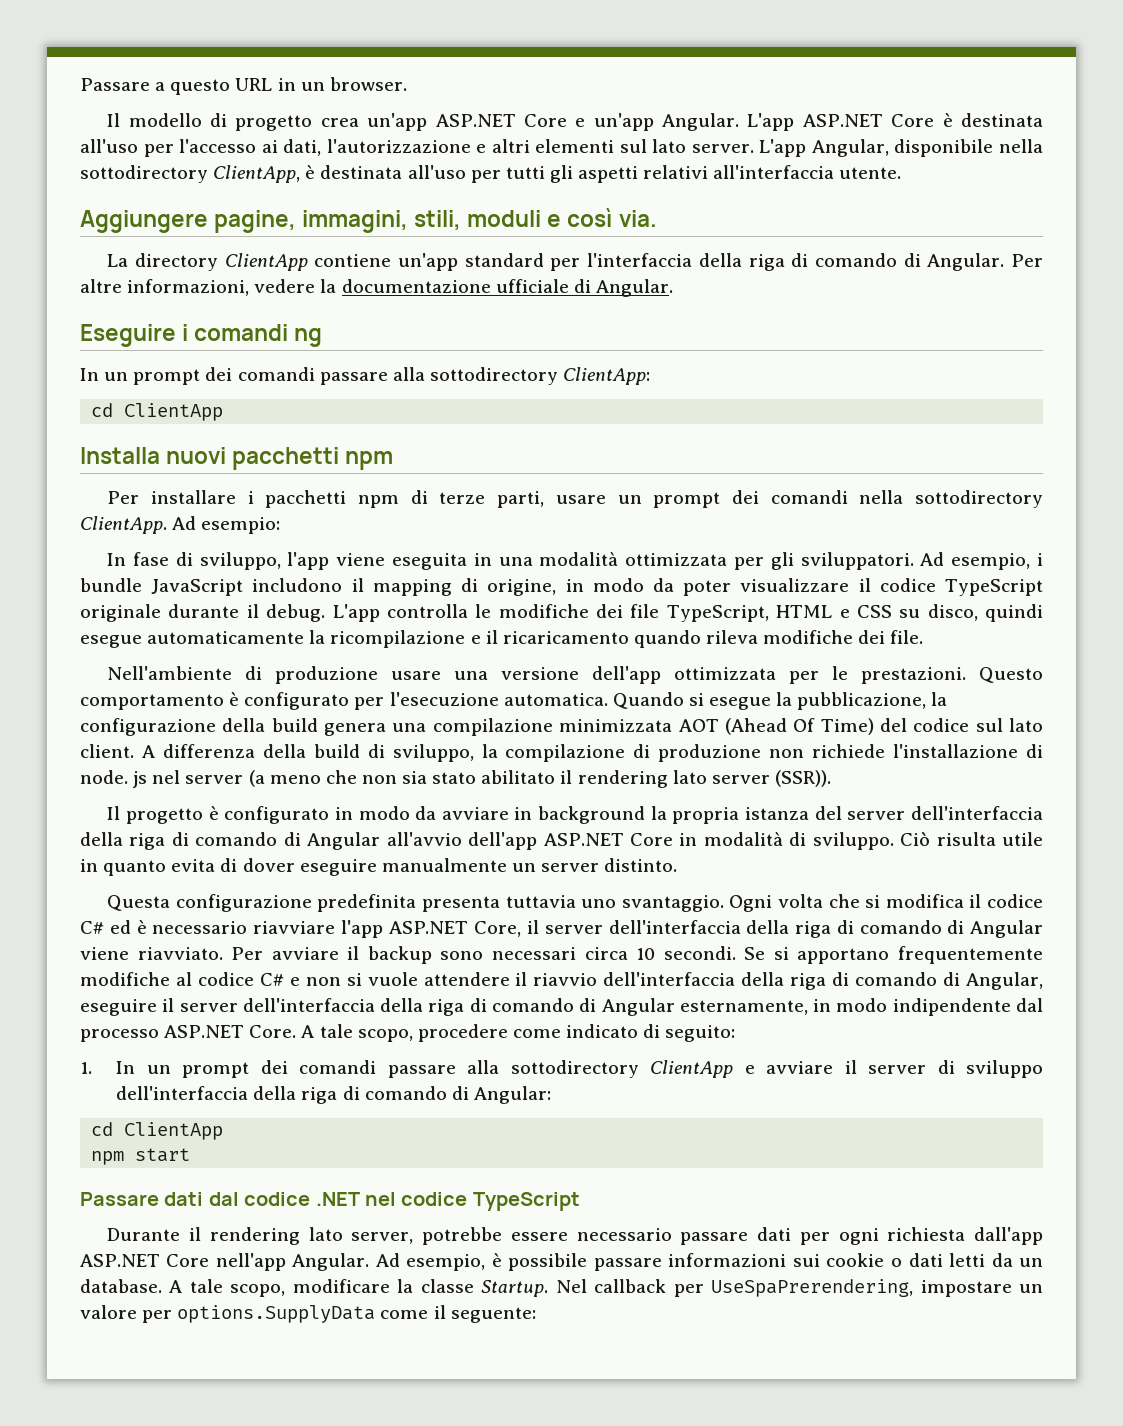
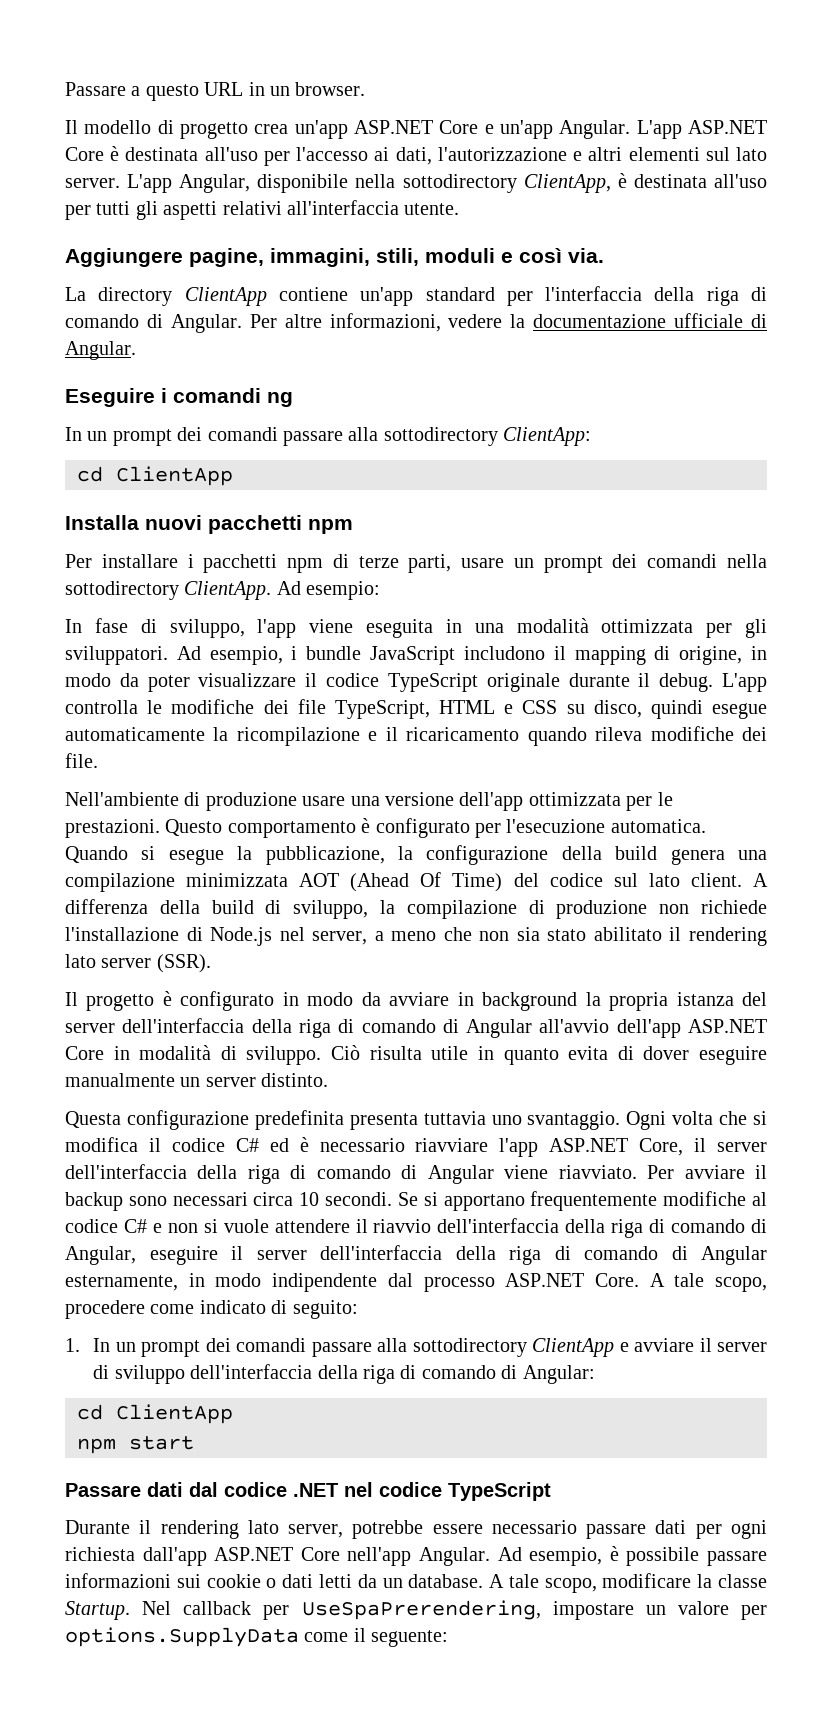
[80,770,265,788] node. js nel server (a -> [210,927,384,946] Node.js nel server, a
[774,770,831,787] (SSR)). -> [156,954,211,973] (SSR).

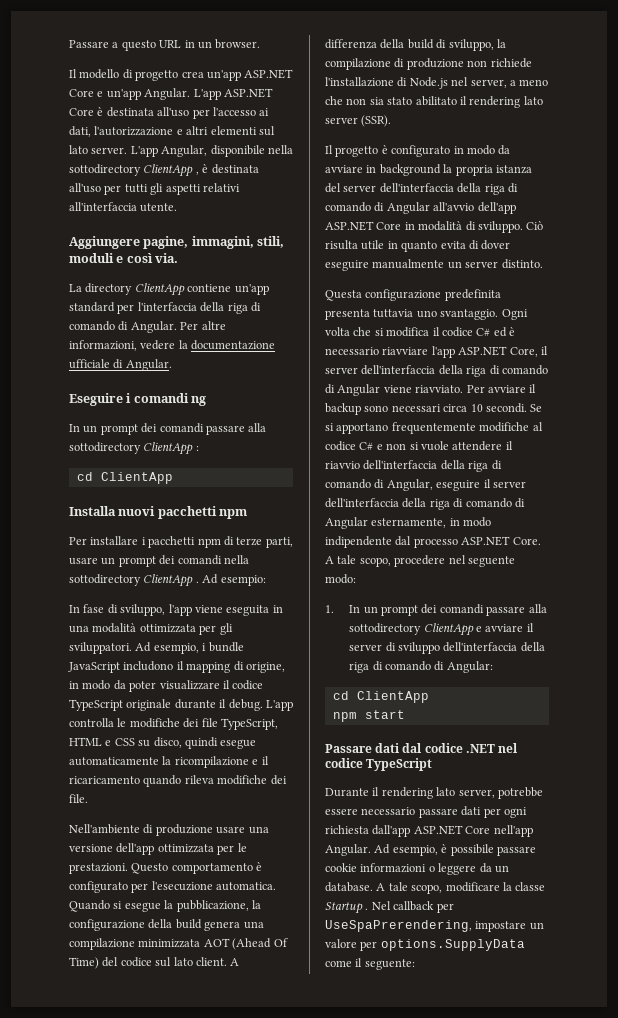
[523,174,611,193] ClientApp, -> [143,164,199,177] ClientApp ,
[503,427,592,446] ClientApp: -> [143,442,199,455] ClientApp :
[184,581,272,600] ClientApp. -> [143,574,199,587] ClientApp .
[150,1300,358,1319] come indicato di seguito: -> [448,555,515,567] [325,574,356,584] nel seguente modo:
[65,1573,352,1588] informazioni sui cookie o dati letti -> [325,863,477,875] cookie informazioni o leggere
[65,1601,130,1620] Startup. -> [325,902,369,914] Startup .

